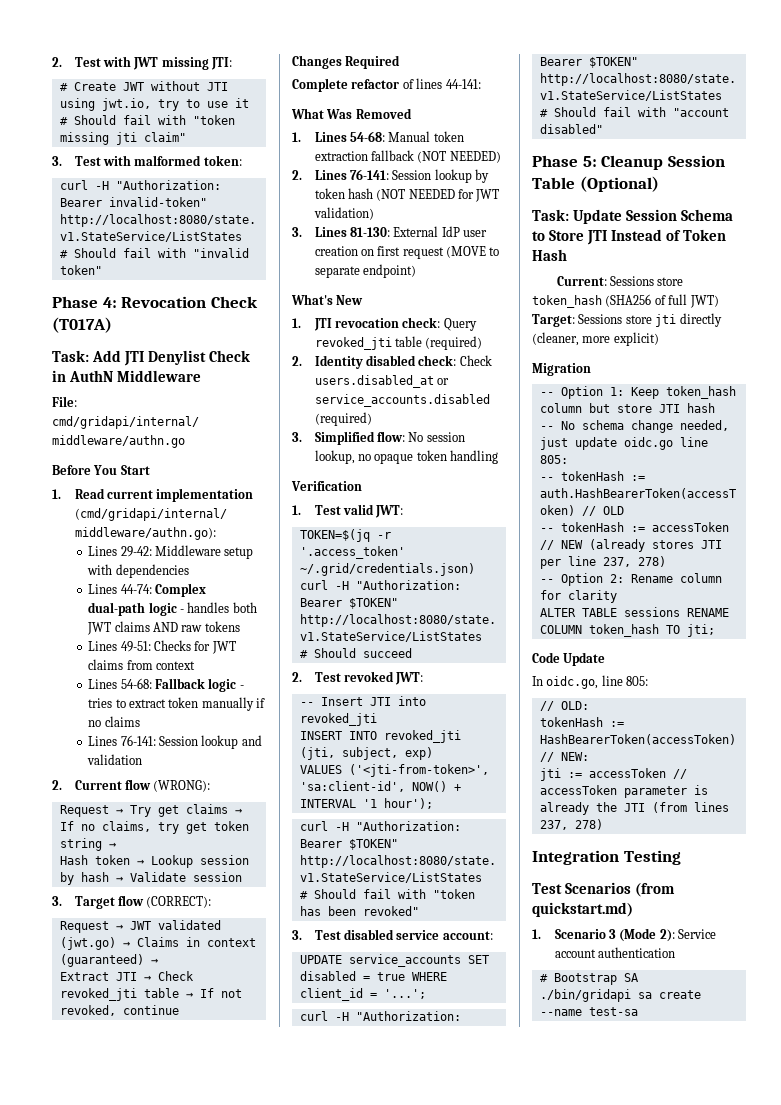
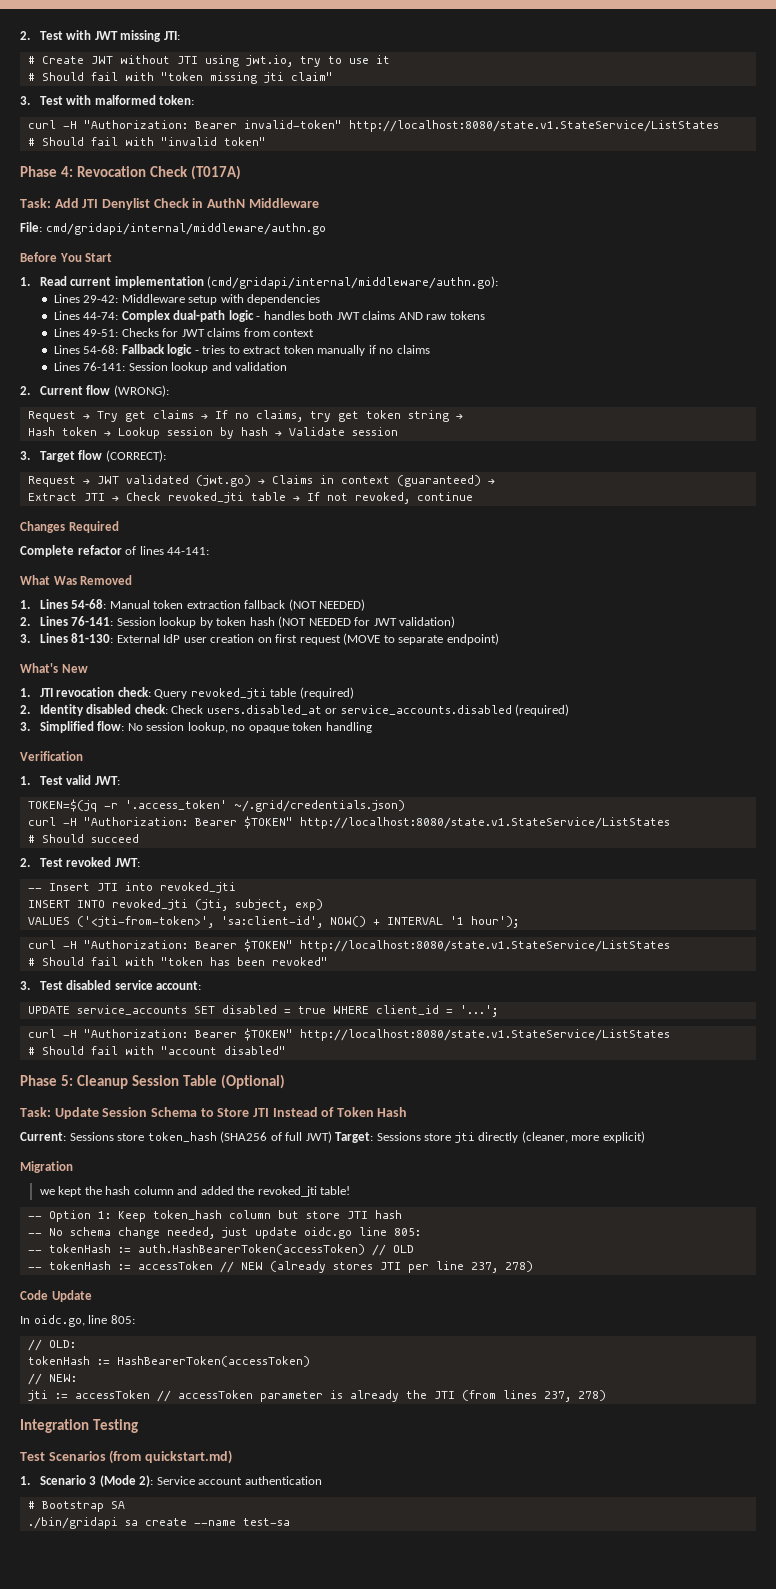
(591, 369) none -> [39,1186,351,1197] // we kept the hash column and added the revoked_jti table!
[539,573,722,586] [539,590,617,603] [539,607,729,617] [539,624,715,637] // -- Option 2: Rename column for clarity // ALTER TABLE sessions RENAME COLUMN token_hash TO jti; -> (533, 1266) none

